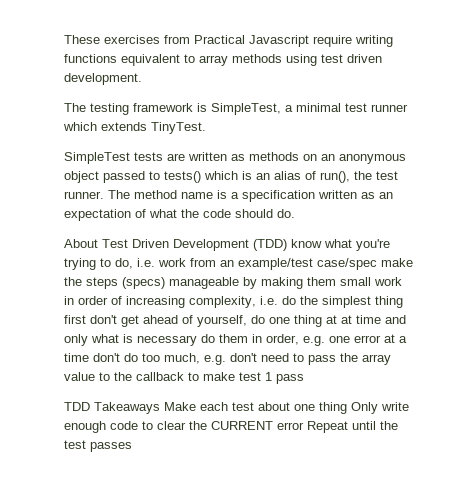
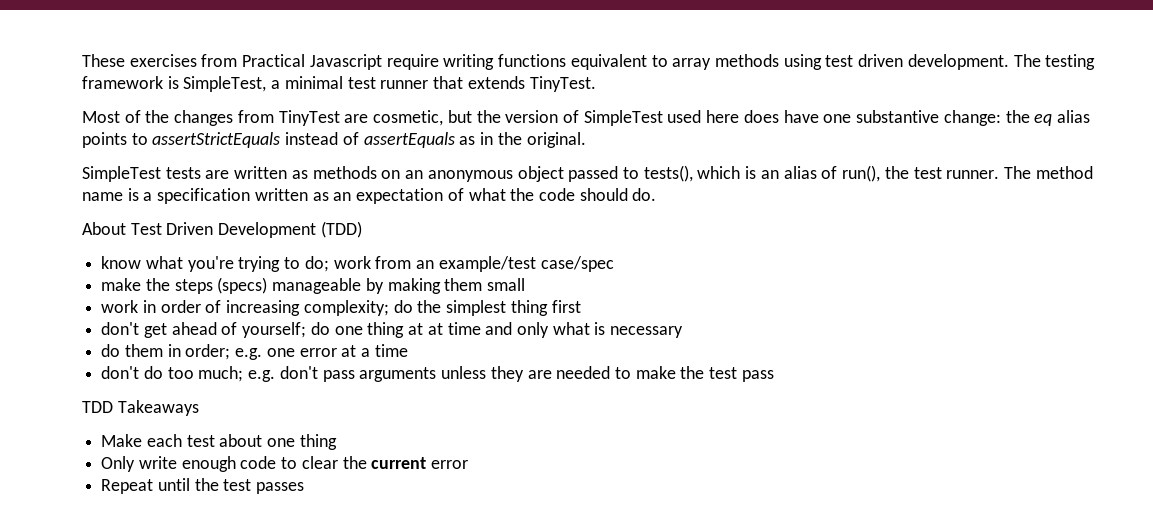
(142, 79) // -> (1009, 62) none
[63,122,97,131] which -> [433,76,464,89] that
(206, 128) none -> [82,110,1090,126] [82,132,586,148] // Most of the changes from TinyTest are cosmetic, but the version of SimpleTest used here does have one substantive change: the eq alias points to assertStrictEquals instead of assertEquals as in the original.
[164,171,201,183] tests() -> [643,165,693,182] tests(),
(287, 245) none -> (362, 229) //
[115,258,155,269] do, i.e. -> [304,256,329,272] do;
(377, 264) none -> (614, 264) //
(371, 281) none -> (526, 284) //
[189,296,278,308] complexity, i.e. -> [303,300,389,316] complexity;
(86, 319) none -> (581, 306) //
[197,315,247,327] yourself, -> [242,322,307,338] yourself;
(197, 340) none -> (684, 332) //
[266,334,299,345] order, -> [185,344,231,360] order;
(89, 357) none -> (408, 350) //
[164,353,200,364] much, -> [198,366,244,382] much;
[261,353,391,365] [64,372,272,381] need to pass the array value to the callback to make test 1 -> [322,366,738,382] pass arguments unless they are needed to make the test
(160, 408) none -> (199, 408) //
(347, 408) none -> (337, 442) //
[211,421,304,430] CURRENT error -> [371,457,469,469] current error //

